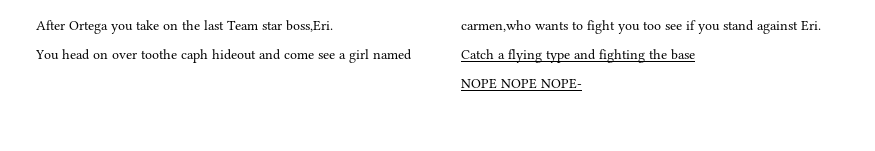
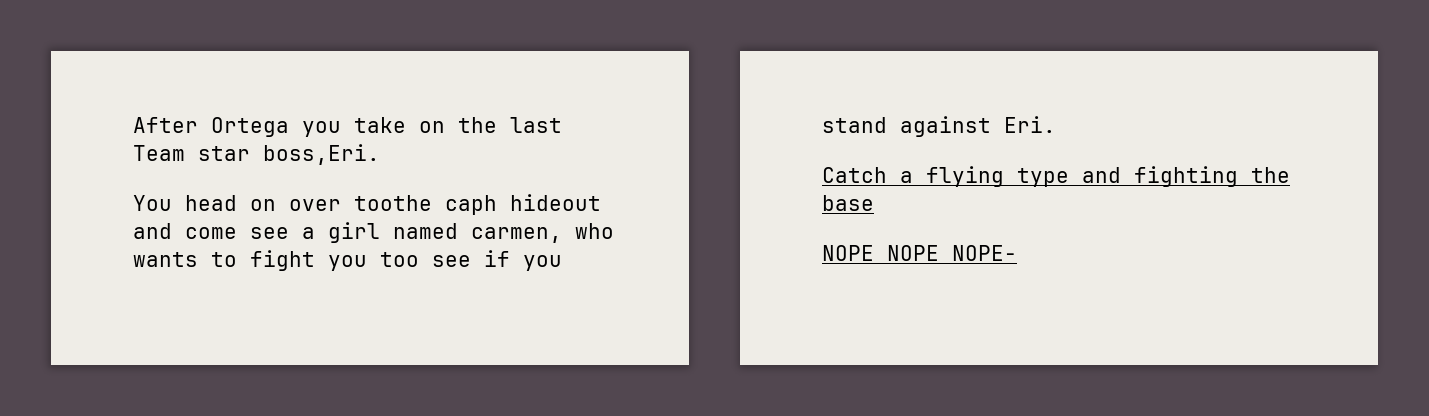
[461,20,531,32] carmen,who -> [471,223,614,243] carmen, who

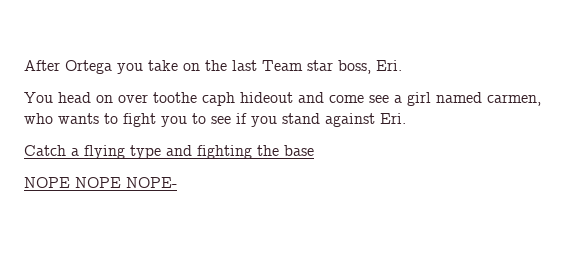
[263,144,380,165] boss,Eri. -> [338,60,402,74] boss, Eri.
[380,252,419,267] too -> [192,113,206,124] to

